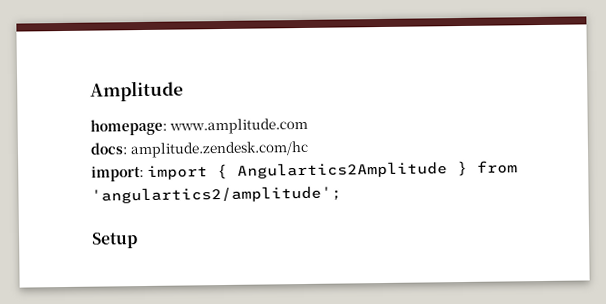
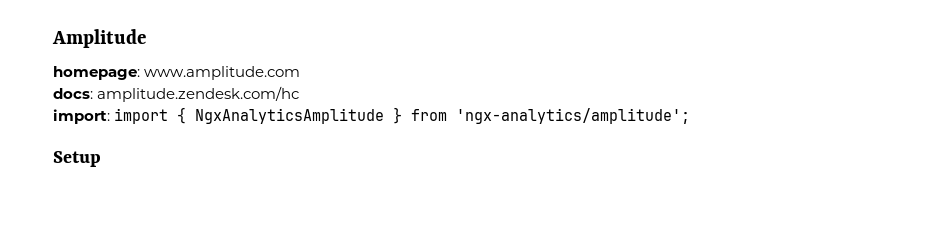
[236,161,448,179] Angulartics2Amplitude -> [195,108,385,124] NgxAnalyticsAmplitude
[91,185,342,204] 'angulartics2/amplitude'; -> [456,108,691,124] 'ngx-analytics/amplitude';

